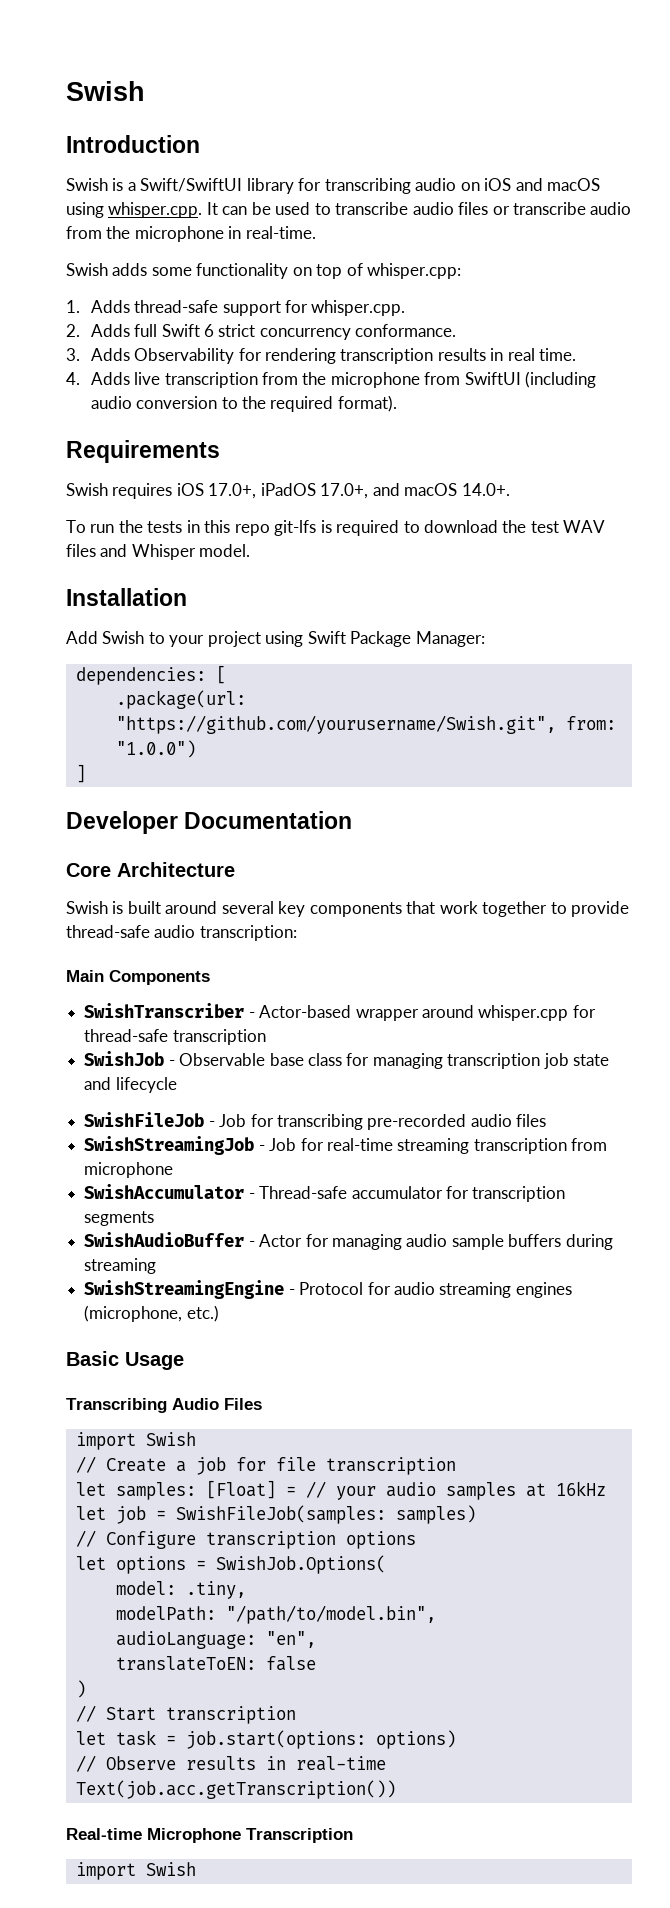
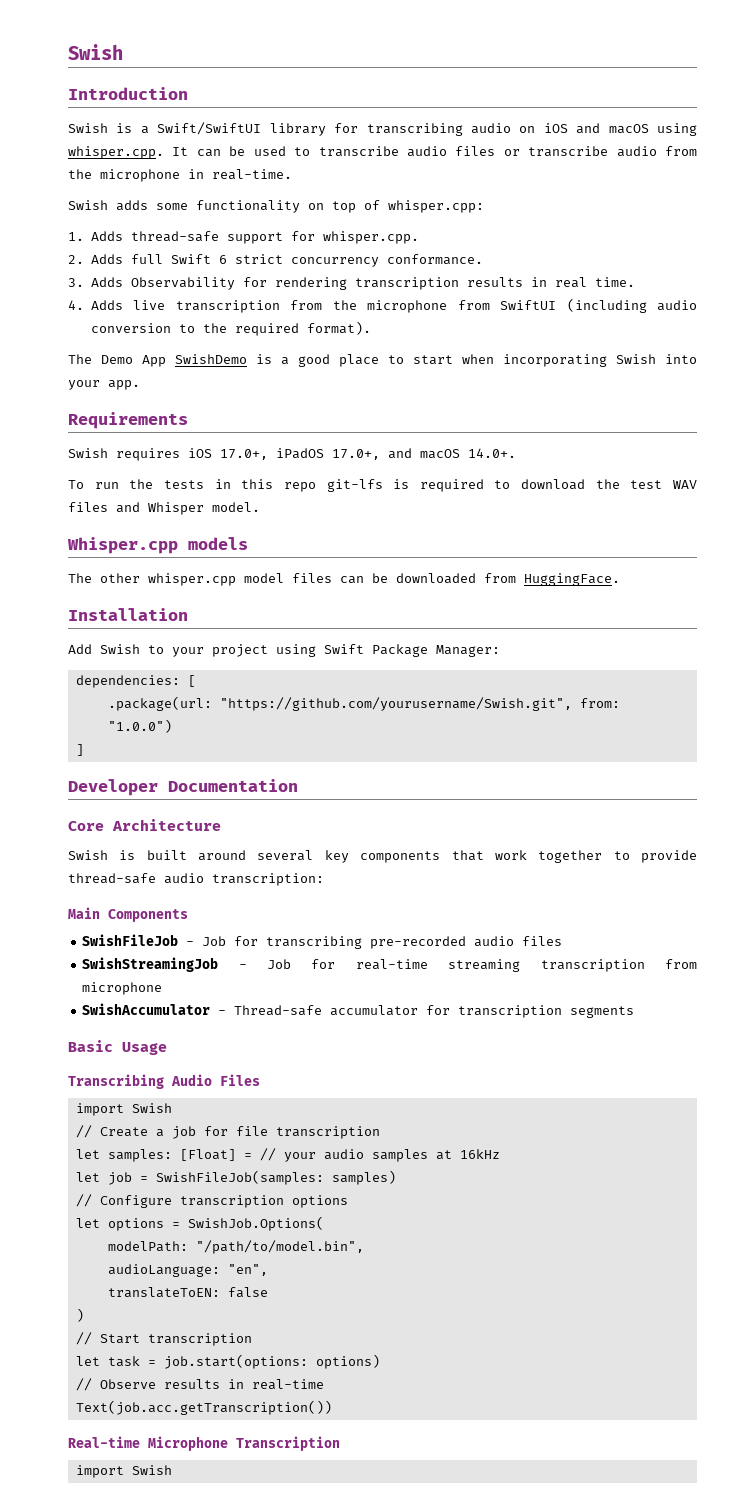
(397, 403) none -> [68,354,697,367] [68,380,140,390] // The Demo App SwishDemo is a good place to start when incorporating Swish into your app.
(251, 550) none -> [67,537,248,554] [68,573,620,586] // Whisper.cpp models // The other whisper.cpp model files can be downloaded from HuggingFace.
[84,1003,596,1021] [84,1029,266,1045] [84,1051,610,1069] [84,1077,177,1093] // SwishTranscriber - Actor-based wrapper around whisper.cpp for thread-safe transcription // SwishJob - Observable base class for managing transcription job state and lifecycle -> (188, 915) none
[84,1232,613,1250] [84,1258,157,1274] [84,1280,572,1299] [84,1305,219,1322] // SwishAudioBuffer - Actor for managing audio sample buffers during streaming // SwishStreamingEngine - Protocol for audio streaming engines (microphone, etc.) -> (635, 1012) none
[115,1581,246,1599] // model: .tiny, -> (324, 1223) none

